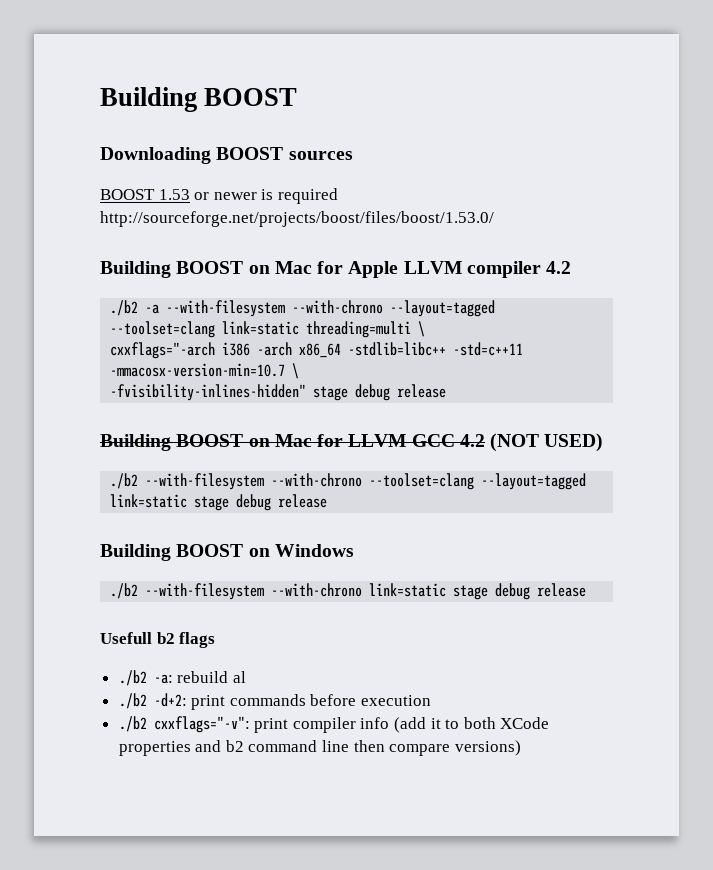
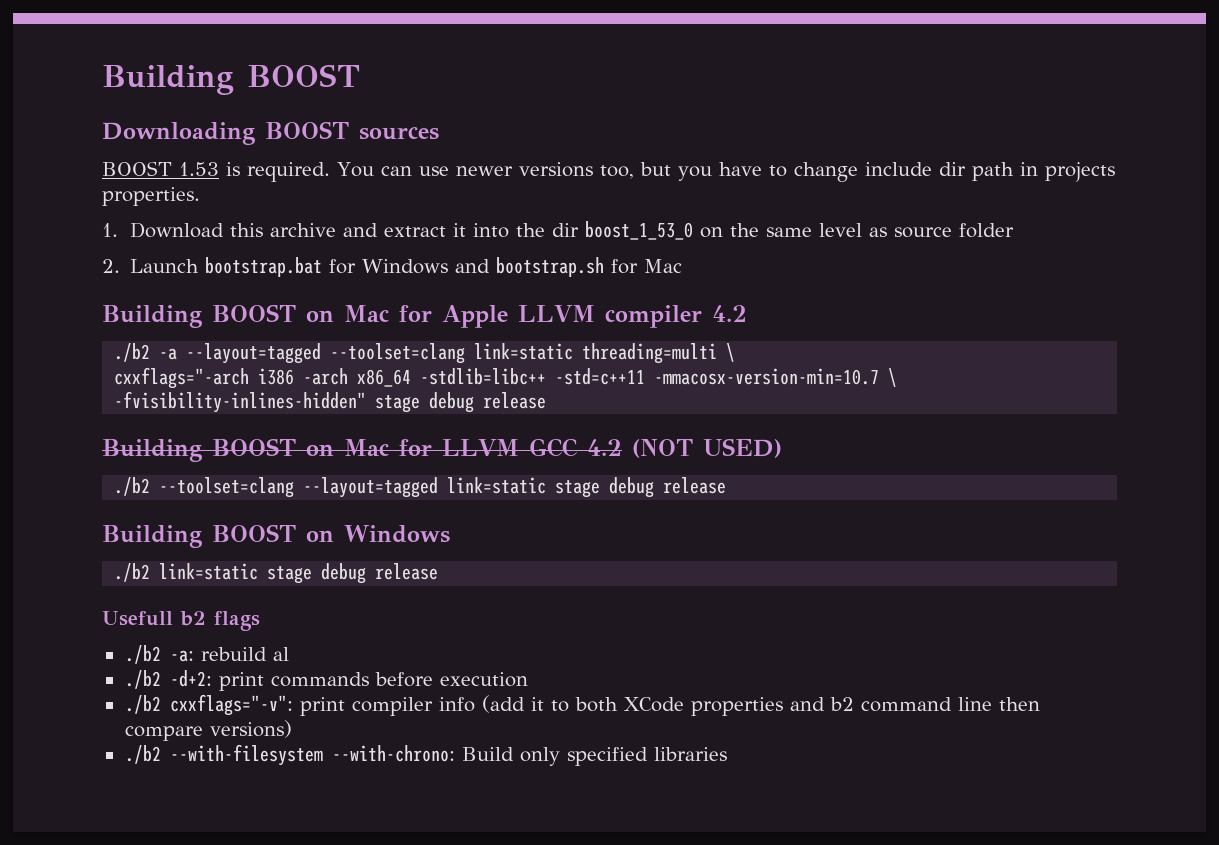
[194,188,338,204] [100,211,494,227] or newer is required http://sourceforge.net/projects/boost/files/boost/1.53.0/ -> [226,162,1115,182] [102,187,200,206] [102,221,1015,240] [102,257,683,277] is required. You can use newer versions too, but you have to change include dir path in projects properties. // 1. Download this archive and extract it into the dir boost_1_53_0 on the same level as source folder // 2. Launch bootstrap.bat for Windows and bootstrap.sh for Mac
[166,300,384,317] --with-filesystem --with-chrono -> (178, 354) none
[145,473,363,490] --with-filesystem --with-chrono -> (151, 486) none
[145,583,363,600] --with-filesystem --with-chrono -> (151, 572) none
(521, 748) none -> [124,744,727,766] // ./b2 --with-filesystem --with-chrono: Build only specified libraries

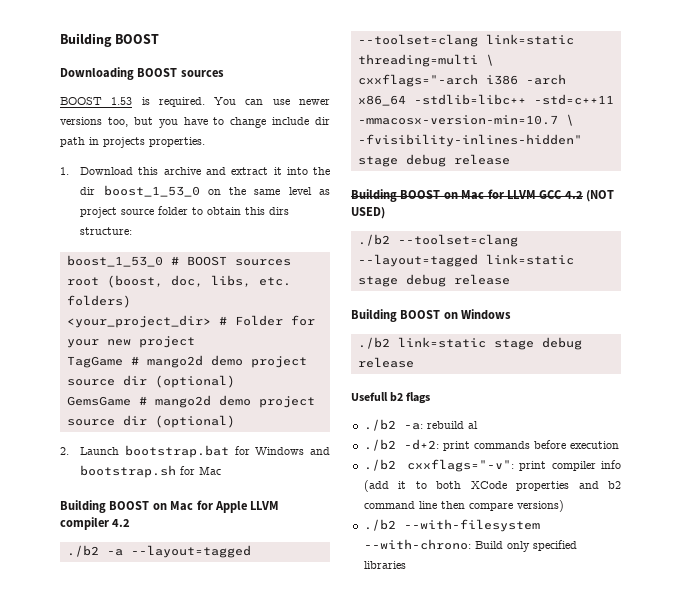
(888, 232) none -> [80,207,118,218] project
(1015, 230) none -> [192,207,290,215] [80,227,133,235] [66,255,291,267] [66,275,291,288] [66,295,131,308] [66,315,315,328] [66,336,195,348] [66,355,307,368] [66,375,235,388] [66,395,315,408] [66,415,235,428] to obtain this dirs structure: // boost_1_53_0 # BOOST sources root (boost, doc, libs, etc. folders) // <your_project_dir> # Folder for your new project // TagGame # mango2d demo project source dir (optional) // GemsGame # mango2d demo project source dir (optional)

